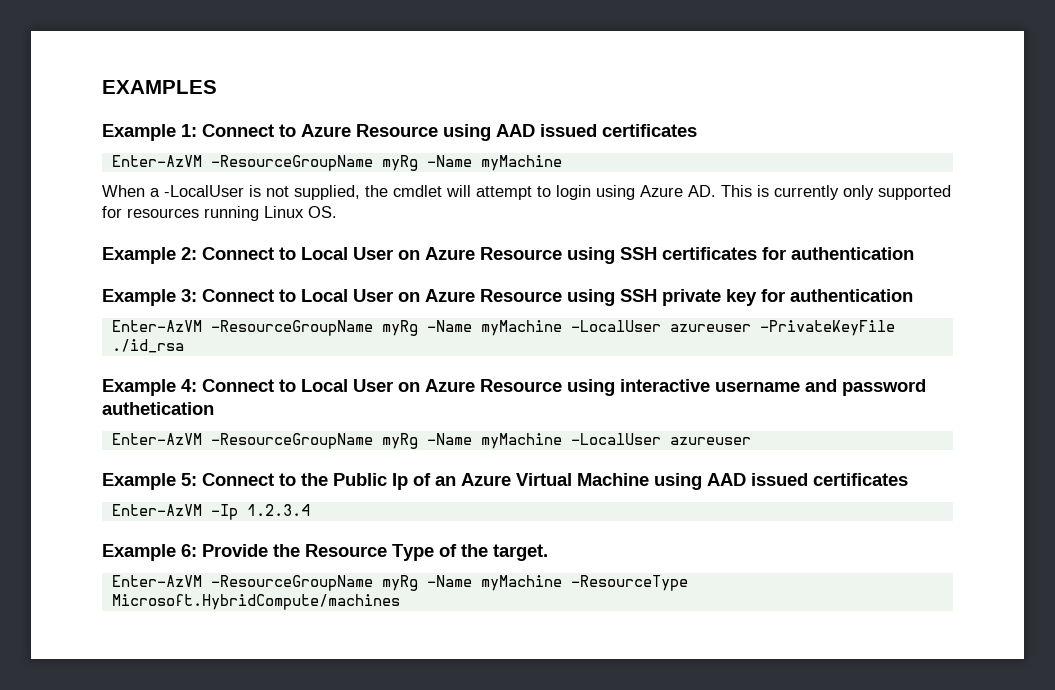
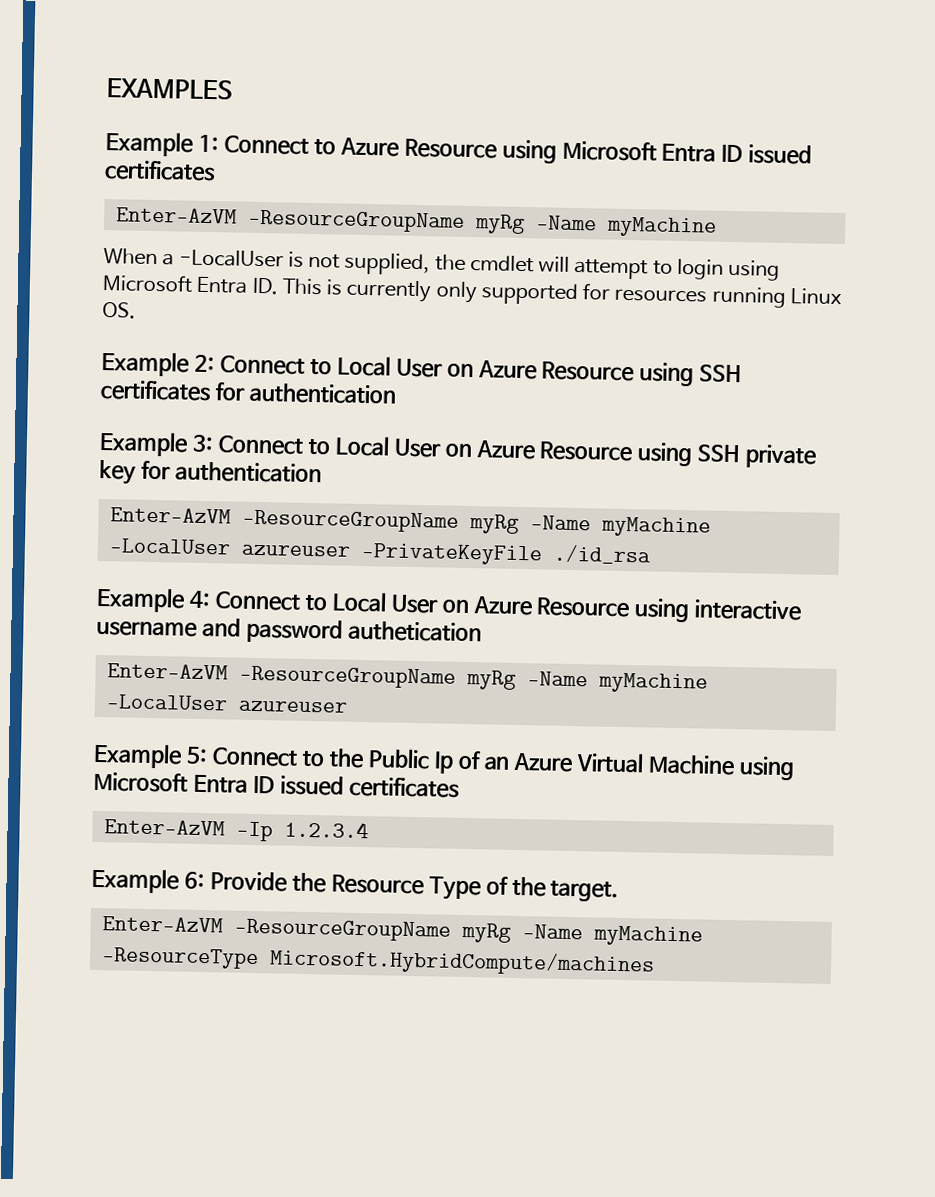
[496,124,535,137] AAD -> [561,140,744,163] Microsoft Entra ID
[640,185,716,197] Azure AD. -> [102,274,279,295] Microsoft Entra ID.
[707,473,746,486] AAD -> [93,771,275,794] Microsoft Entra ID

